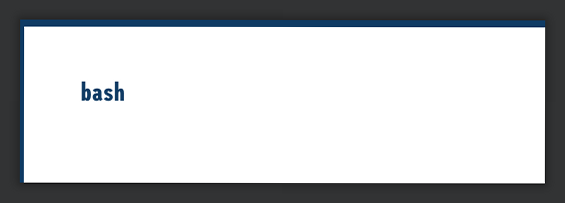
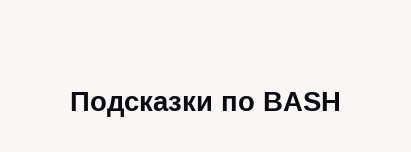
[80,80,126,102] bash -> [70,92,341,117] Подсказки по BASH

